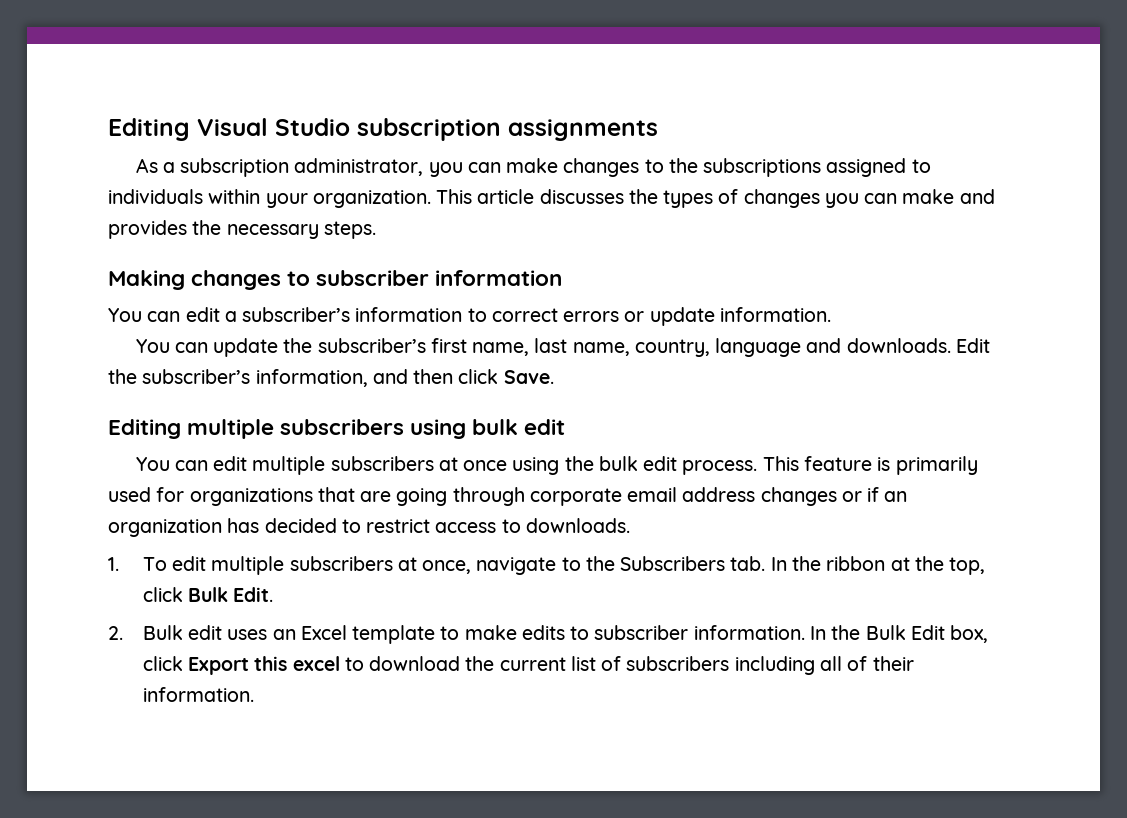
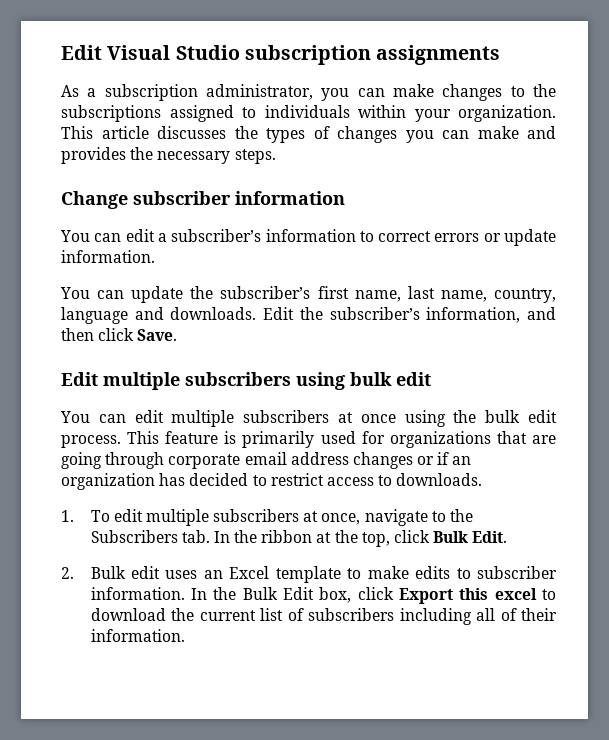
[108,118,190,141] Editing -> [61,45,102,60] Edit
[108,270,311,290] Making changes to -> [61,191,128,209] Change
[108,419,181,439] Editing -> [61,372,98,386] Edit

